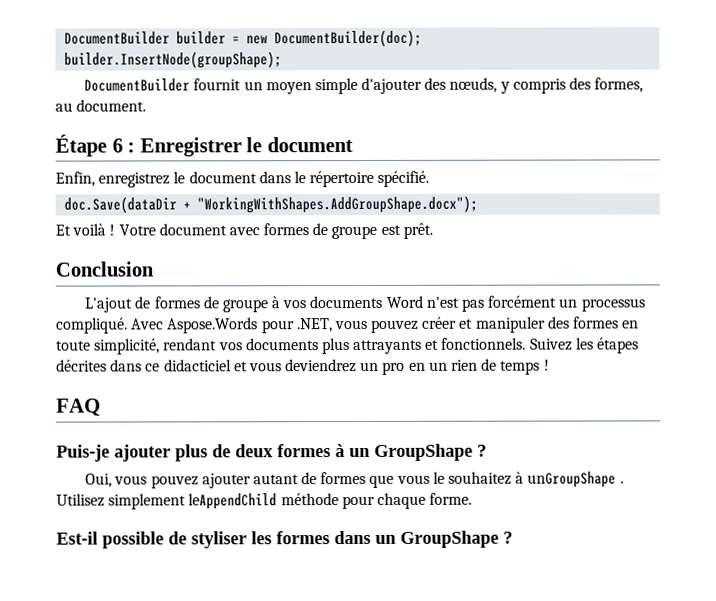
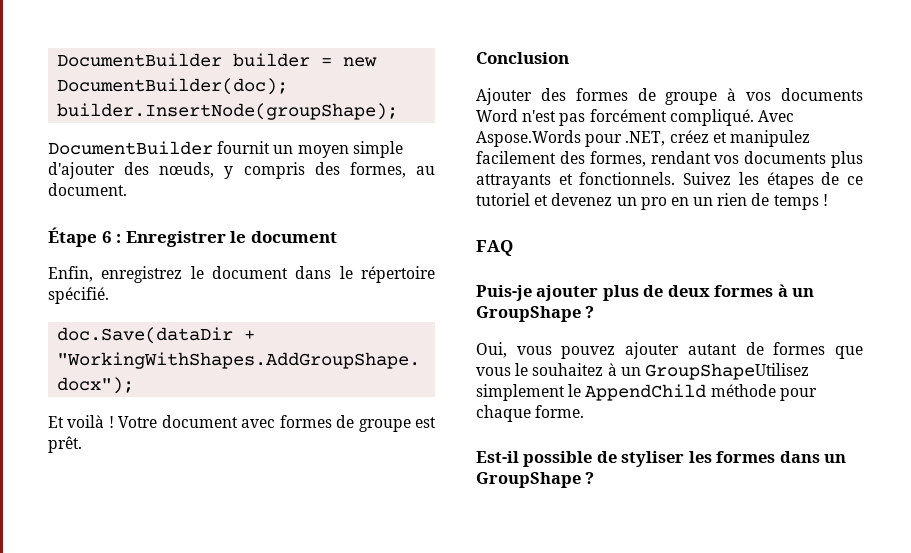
[84,296,152,313] L'ajout de -> [476,88,566,105] Ajouter des
[558,298,646,312] un processus -> (667, 115) none
[334,316,640,333] [56,338,161,355] vous pouvez créer et manipuler des formes en toute simplicité, -> [669,130,810,147] [476,151,646,167] créez et manipulez facilement des formes,
[56,359,358,373] décrites dans ce didacticiel et vous deviendrez -> [821,172,863,185] [476,193,613,206] de ce tutoriel et devenez
[527,471,624,488] [56,493,278,510] unGroupShape . Utilisez simplement leAppendChild -> [620,363,809,380] [476,384,707,401] un GroupShapeUtilisez simplement le AppendChild

